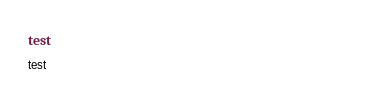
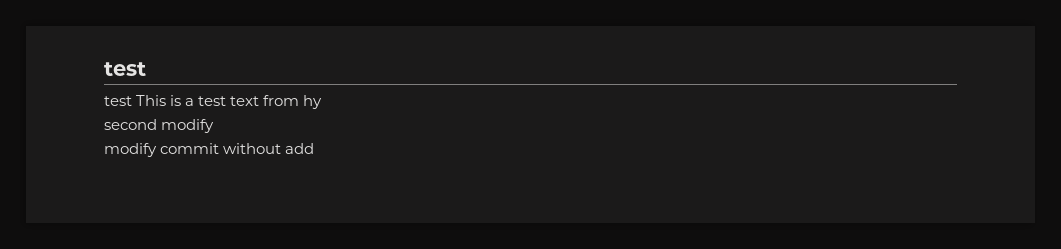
(47, 64) none -> [136,95,323,109] [104,119,215,133] [104,143,315,157] This is a test text from hy // second modify // modify commit without add

